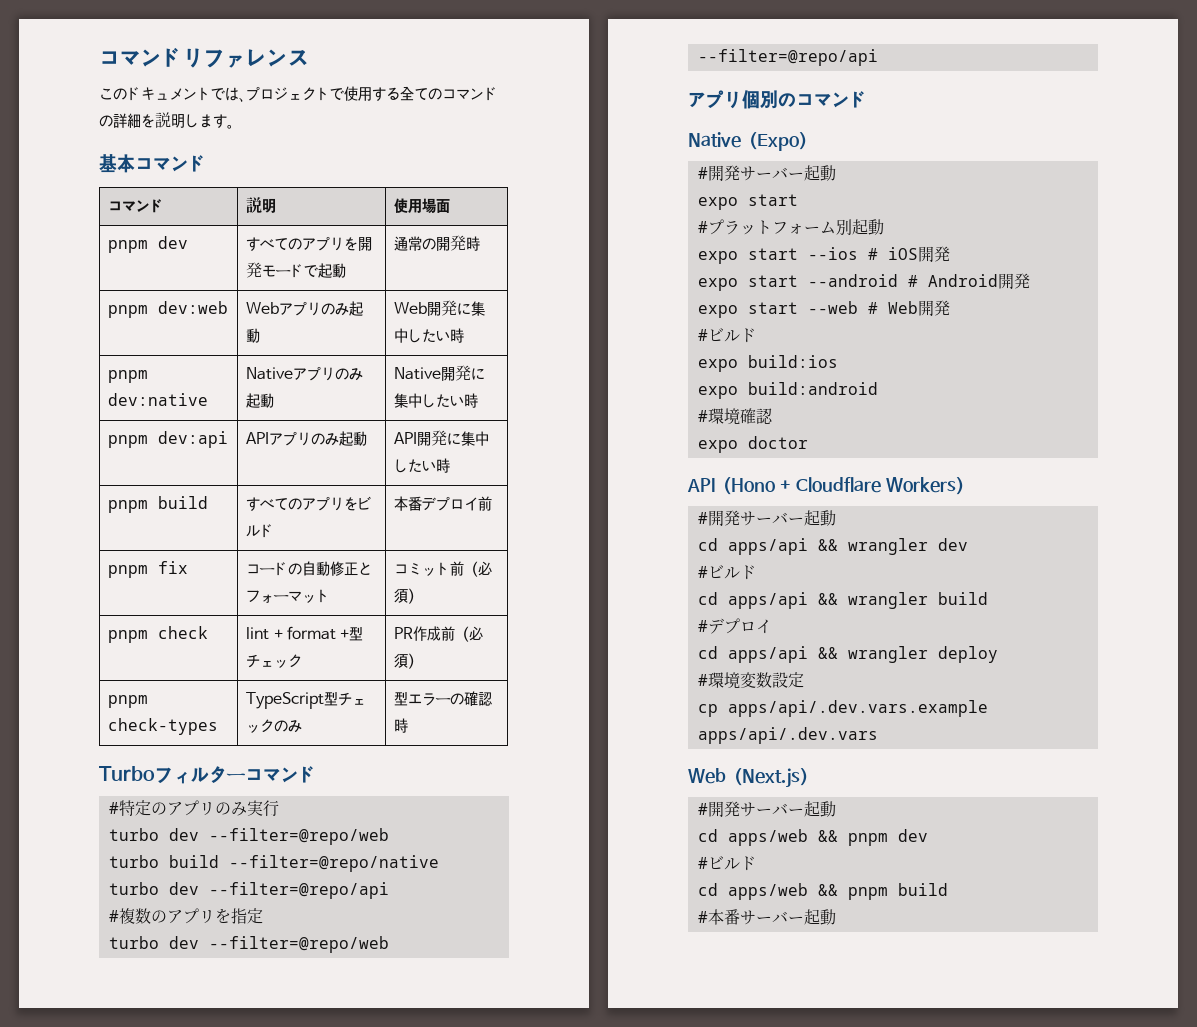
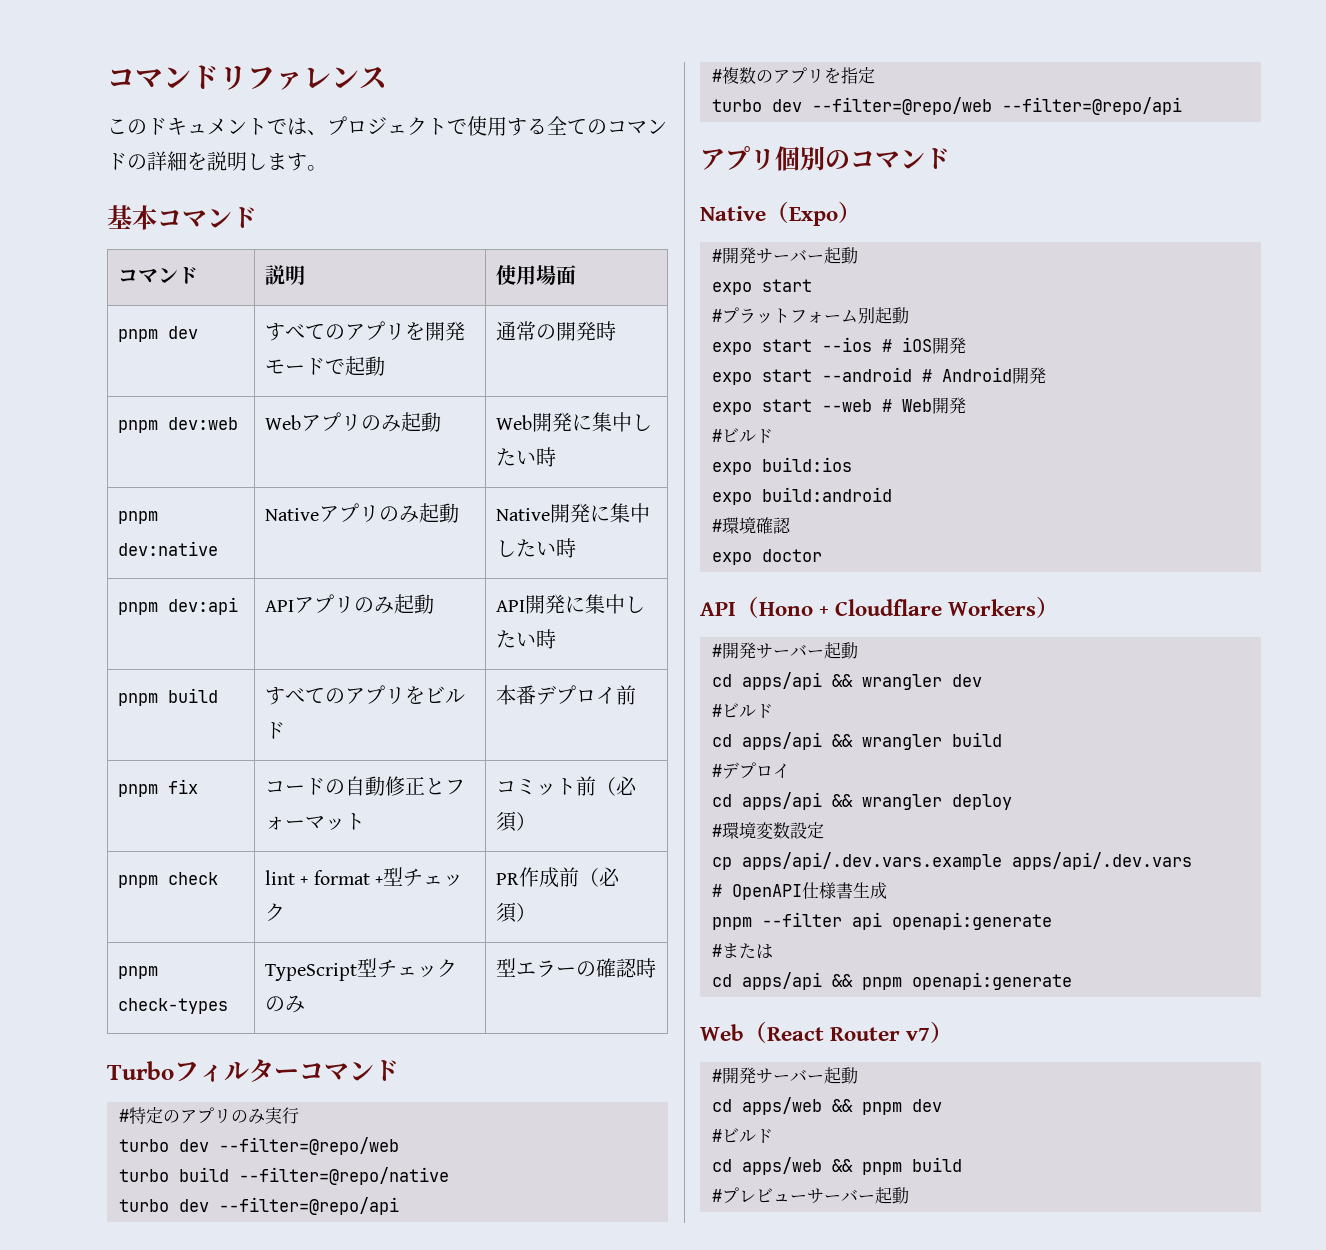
(878, 735) none -> [712,882,887,900] [712,912,1052,930] [712,943,773,959] [712,972,1072,990] // # OpenAPI仕様書生成 // pnpm --filter api openapi:generate // #または // cd apps/api && pnpm openapi:generate
[742,768,800,788] Next.js -> [767,1027,931,1041] React Router v7
[707,909,740,925] 本番 -> [722,1187,807,1204] プレビュー

